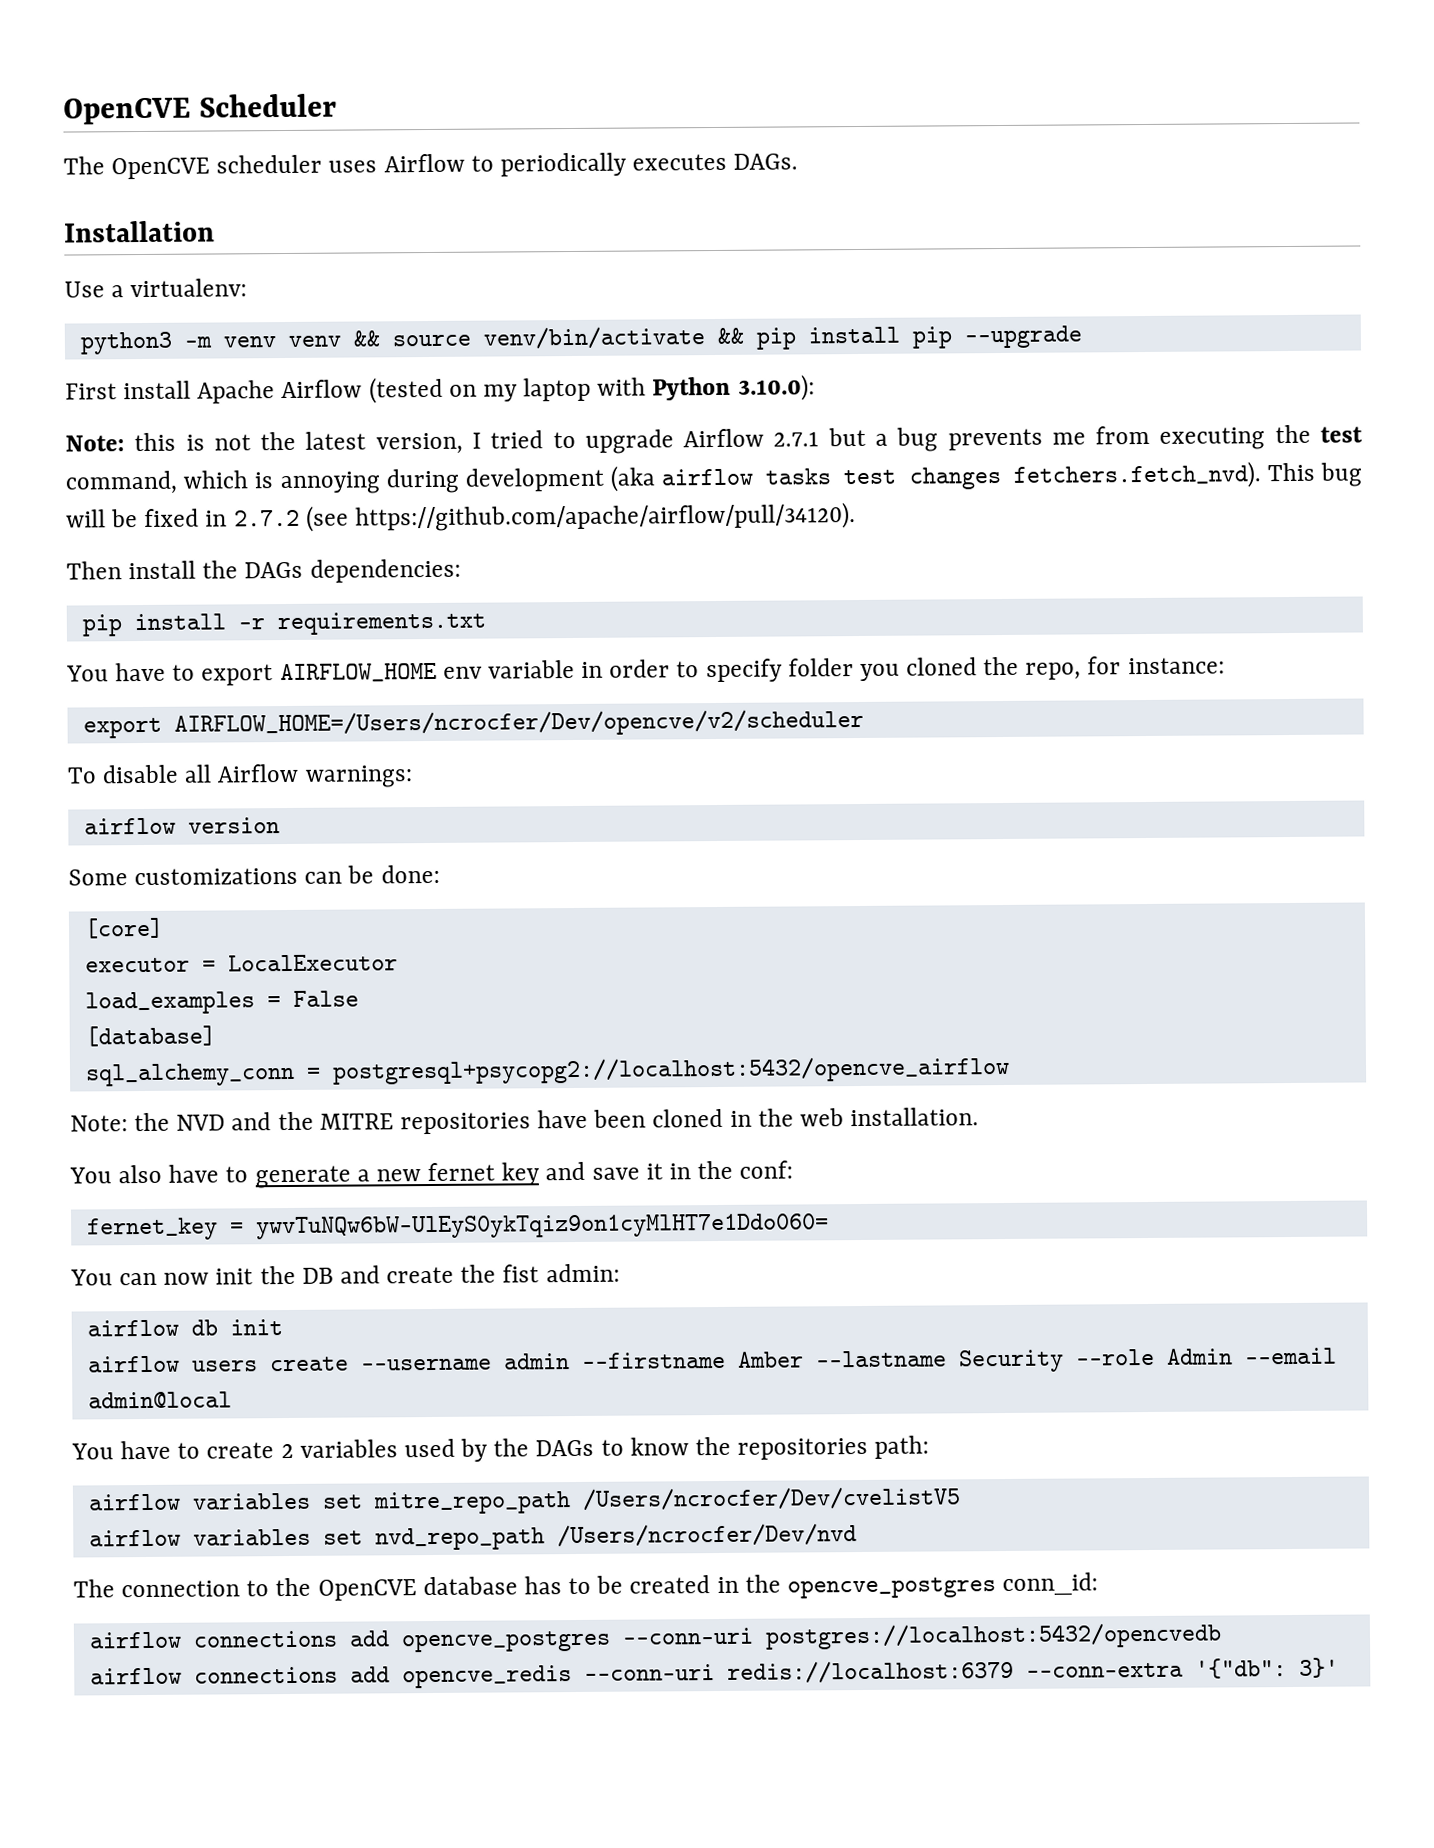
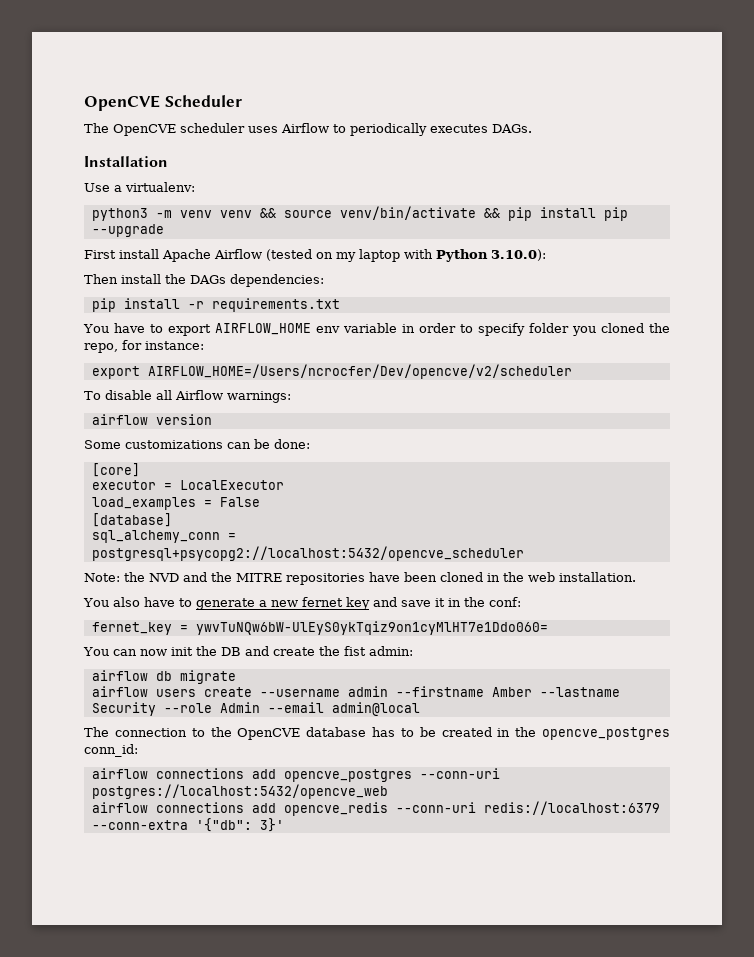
[65,424,1363,455] [65,461,1363,495] [66,502,856,532] // Note: this is not the latest version, I tried to upgrade Airflow 2.7.1 but a bug prevents me from executing the test command, which is annoying during development (aka airflow tasks test changes fetchers.fetch_nvd). This bug will be fixed in 2.7.2 (see https://github.com/apache/airflow/pull/34120). -> (546, 255) none
[331,1055,1010,1085] postgresql+psycopg2://localhost:5432/opencve_airflow -> [91,546,524,561] postgresql+psycopg2://localhost:5432/opencve_scheduler
[229,1319,283,1336] init -> [179,670,236,684] migrate
[71,1435,930,1462] [87,1486,961,1515] [88,1523,857,1551] // You have to create 2 variables used by the DAGs to know the repositories path: // airflow variables set mitre_repo_path /Users/ncrocfer/Dev/cvelistV5 // airflow variables set nvd_repo_path /Users/ncrocfer/Dev/nvd -> (420, 709) none
[764,1622,1222,1650] postgres://localhost:5432/opencvedb -> [91,784,388,799] postgres://localhost:5432/opencve_web

